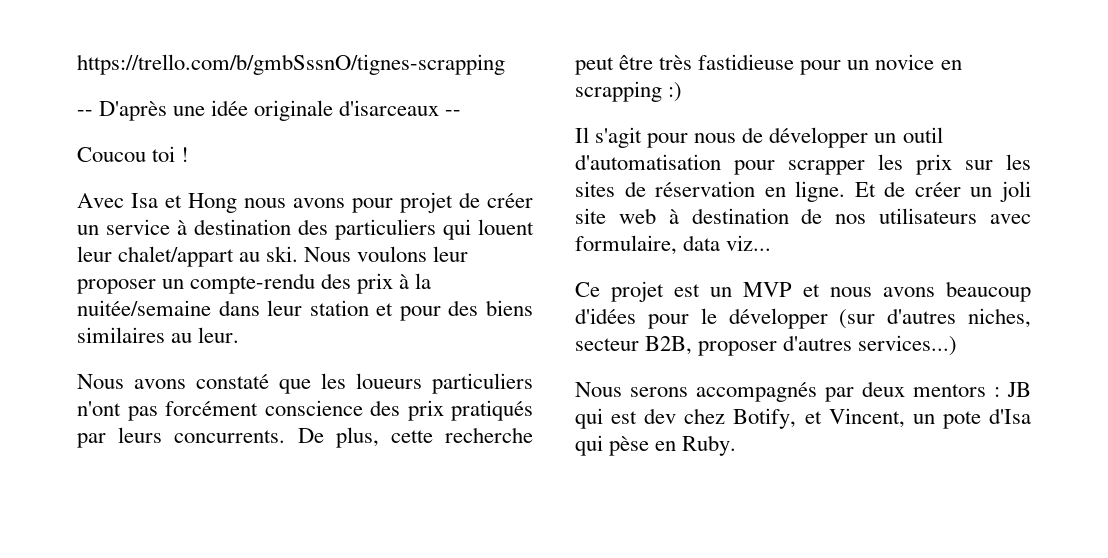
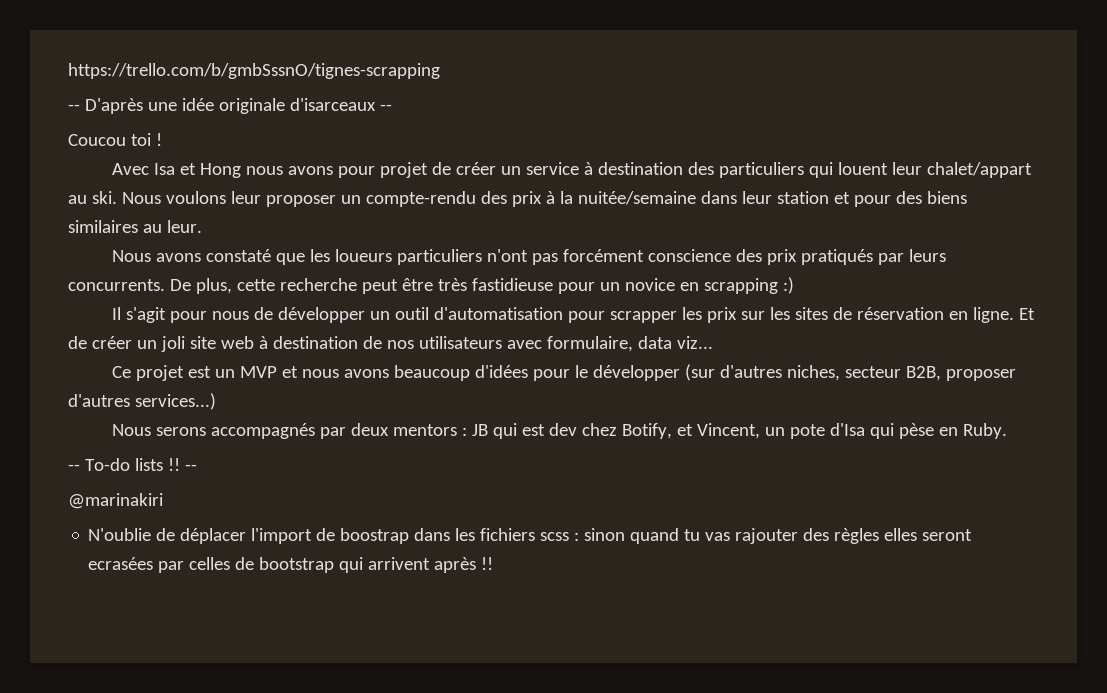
(737, 445) none -> [68,458,197,471] [68,493,163,509] [88,528,973,544] [88,557,494,573] // -- To-do lists !! -- // @marinakiri // N'oublie de déplacer l'import de boostrap dans les fichiers scss : sinon quand tu vas rajouter des règles elles seront ecrasées par celles de bootstrap qui arrivent après !!

